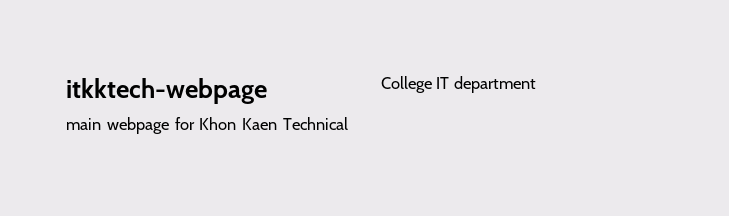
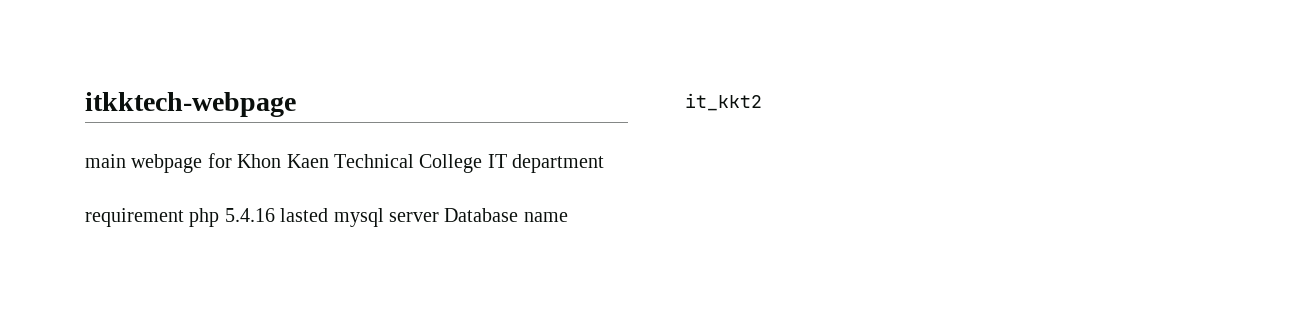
(536, 84) none -> [85,208,568,227] [685,93,762,111] // requirement php 5.4.16 lasted mysql server Database name it_kkt2

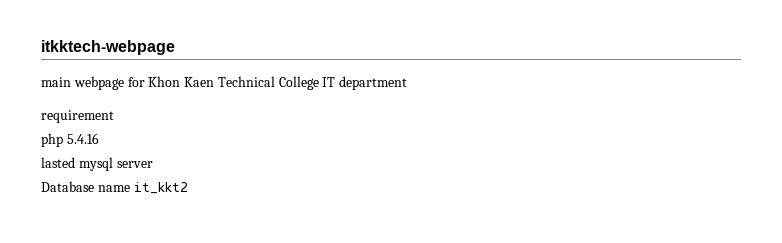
(184, 217) none -> (114, 116) //
(275, 215) none -> (99, 138) //
(439, 217) none -> (153, 164) //

